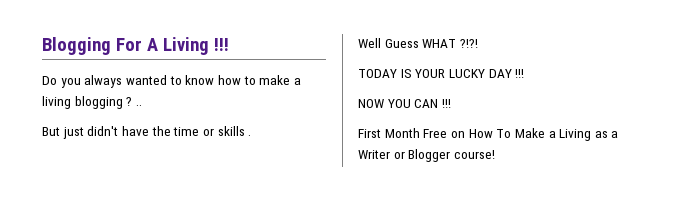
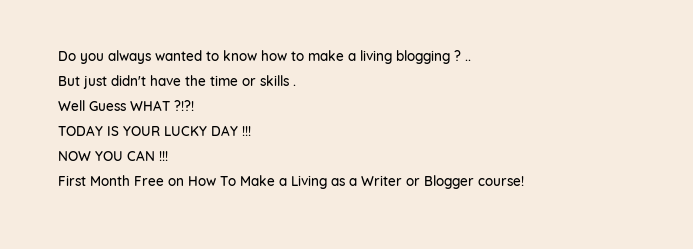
[42,37,229,55] Blogging For A Living !!! // -> (58, 56) none

